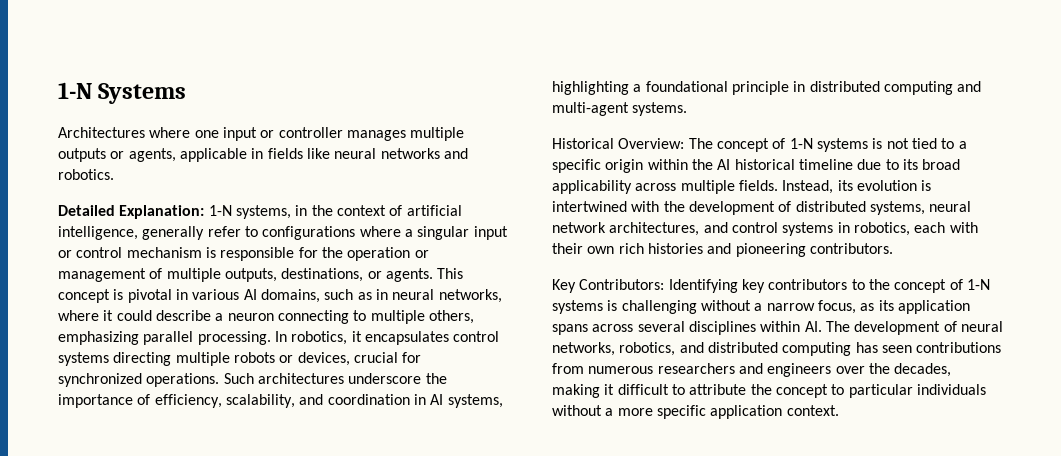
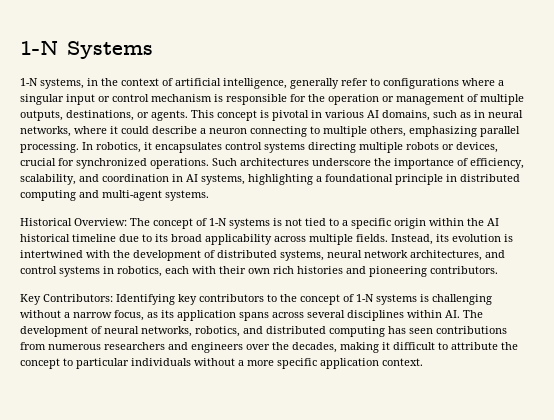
[58,127,465,141] [58,148,468,162] [58,169,114,180] [58,205,205,219] Architectures where one input or controller manages multiple outputs or agents, applicable in fields like neural networks and robotics. // Detailed Explanation: -> (153, 50) none

